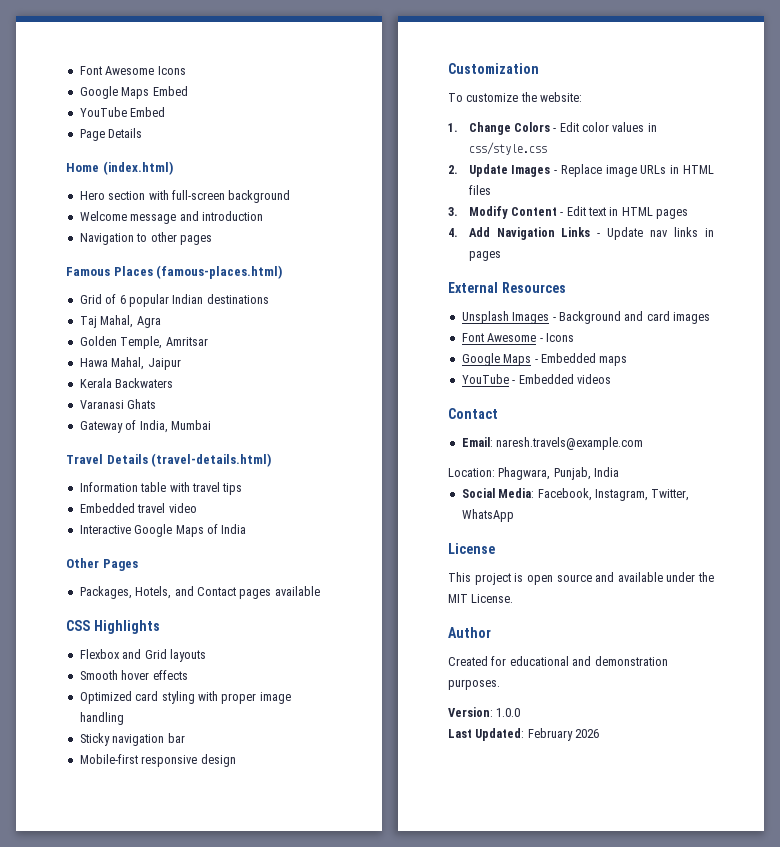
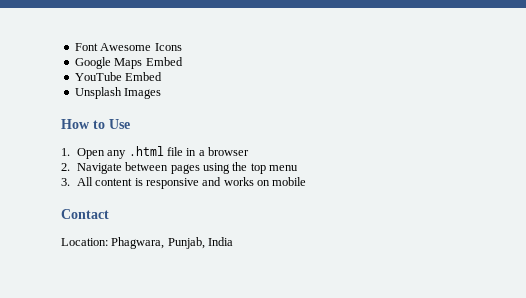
[79,128,143,141] [66,161,173,175] [79,190,291,203] [79,211,263,224] [79,232,212,245] [66,265,283,279] [79,294,269,307] [79,315,161,328] [79,336,208,349] [79,357,181,370] [79,378,174,388] [79,399,157,409] [79,420,211,433] [66,453,272,467] [79,482,243,495] [79,503,197,513] [79,524,247,537] [66,558,138,571] [79,586,320,599] [66,620,160,634] [79,649,206,662] [79,670,188,680] [79,691,291,704] [79,712,124,725] [79,733,185,746] [79,754,236,767] [448,63,539,74] [448,92,583,102] [448,122,657,135] [468,142,547,155] [448,164,714,177] [468,185,491,195] [448,206,689,219] [448,227,714,240] [468,251,501,261] [448,282,566,293] [461,311,710,324] [461,333,574,342] [461,353,628,366] [461,374,611,384] [448,408,498,419] [461,437,644,450] Page Details // Home (index.html) // Hero section with full-screen background // Welcome message and introduction // Navigation to other pages // Famous Places (famous-places.html) // Grid of 6 popular Indian destinations // Taj Mahal, Agra // Golden Temple, Amritsar // Hawa Mahal, Jaipur // Kerala Backwaters // Varanasi Ghats // Gateway of India, Mumbai // Travel Details (travel-details.html) // Information table with travel tips // Embedded travel video // Interactive Google Maps of India // Other Pages // Packages, Hotels, and Contact pages available // CSS Highlights // Flexbox and Grid layouts // Smooth hover effects // Optimized card styling with proper image handling // Sticky navigation bar // Mobile-first responsive design // Customization // To customize the website: // 1. Change Colors - Edit color values in css/style.css // 2. Update Images - Replace image URLs in HTML files // 3. Modify Content - Edit text in HTML pages // 4. Add Navigation Links - Update nav links in pages // External Resources // Unsplash Images - Background and card images // Font Awesome - Icons // Google Maps - Embedded maps // YouTube - Embedded videos // Contact // Email: naresh.travels@example.com -> [74,87,162,99] [61,119,130,129] [61,146,250,159] [61,162,299,174] [61,177,307,189] [61,209,109,219] Unsplash Images // How to Use // 1. Open any .html file in a browser // 2. Navigate between pages using the top menu // 3. All content is responsive and works on mobile // Contact
[461,488,690,501] [461,509,514,522] [448,543,495,554] [448,572,714,585] [448,594,514,603] [448,627,491,638] [448,656,668,666] [448,679,500,690] [448,707,521,717] [448,728,600,741] // Social Media: Facebook, Instagram, Twitter, WhatsApp // License // This project is open source and available under the MIT License. // Author // Created for educational and demonstration purposes. // Version: 1.0.0 // Last Updated: February 2026 -> (234, 241) none

